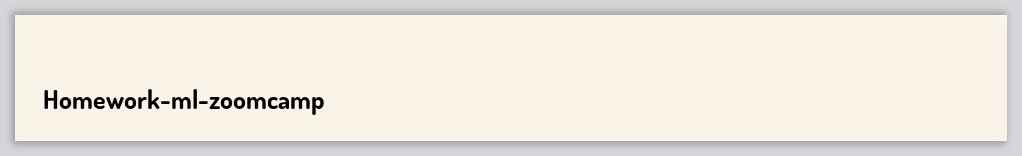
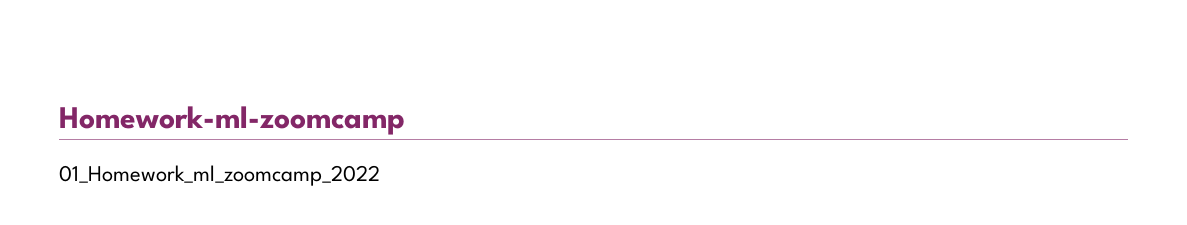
(325, 102) none -> [59,165,380,186] // 01_Homework_ml_zoomcamp_2022

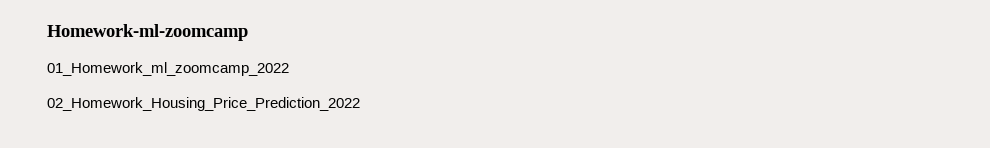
(380, 175) none -> [47,97,360,111] // 02_Homework_Housing_Price_Prediction_2022

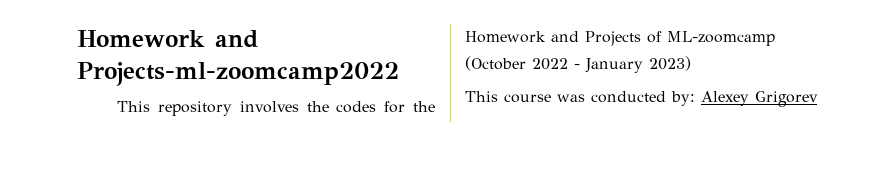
[47,24,248,41] [47,62,289,76] [47,97,360,111] Homework-ml-zoomcamp // 01_Homework_ml_zoomcamp_2022 // 02_Homework_Housing_Price_Prediction_2022 -> [77,30,259,48] [77,62,399,86] [117,101,435,116] [465,31,775,46] [465,56,691,73] [465,91,818,107] Homework and Projects-ml-zoomcamp2022 // This repository involves the codes for the Homework and Projects of ML-zoomcamp (October 2022 - January 2023) // This course was conducted by: Alexey Grigorev

